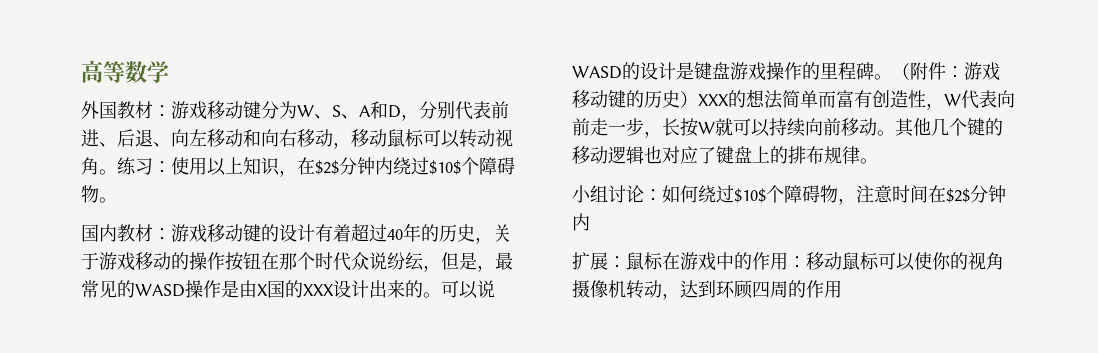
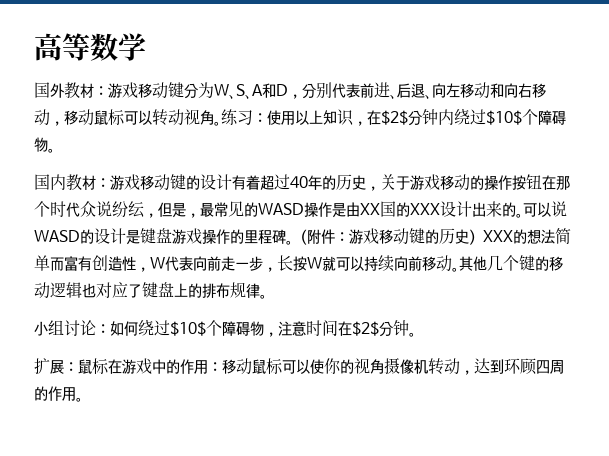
[81,101,117,119] 外国 -> [34,82,65,98] 国外
[257,284,268,296] X -> [360,203,380,215] XX
[572,213,590,231] 内 -> [409,332,416,337] 。
(842, 289) none -> [76,397,83,402] 。

